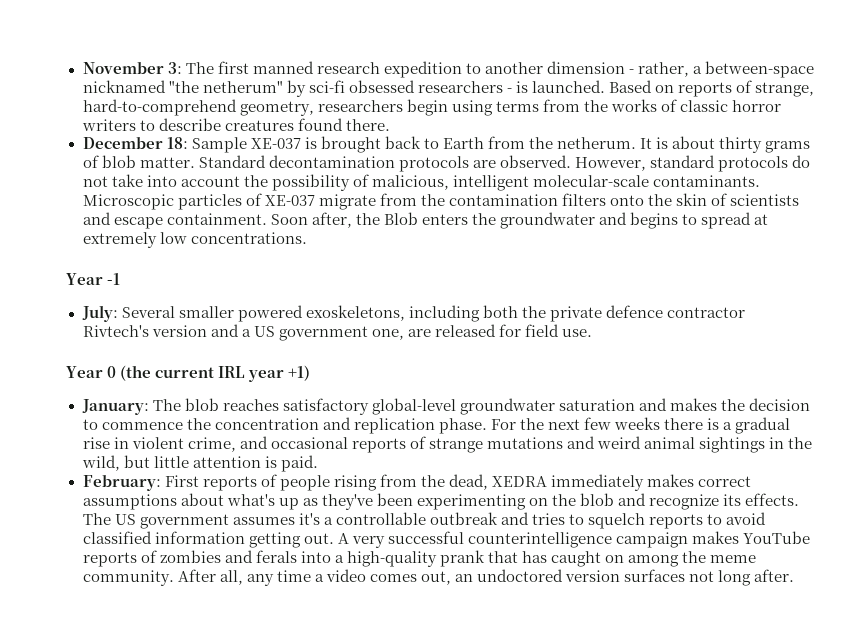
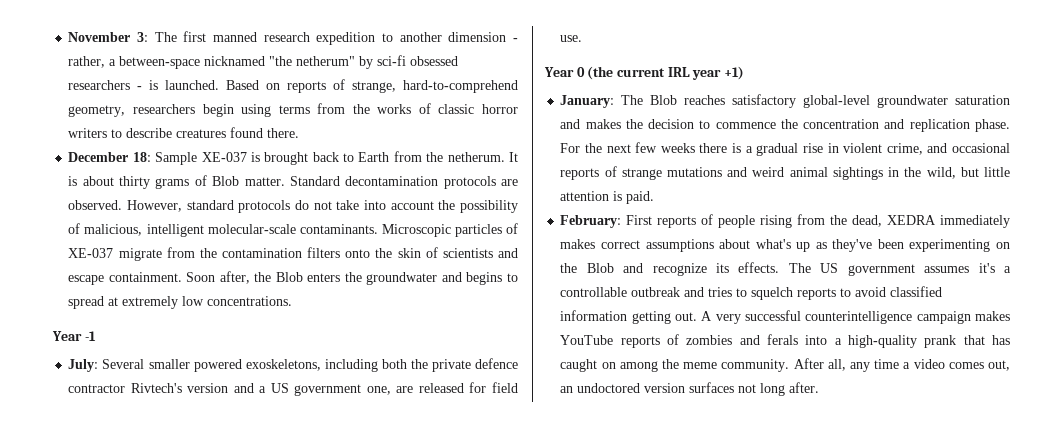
[101,155,136,168] blob -> [212,176,240,186] Blob
[184,398,219,411] blob -> [650,95,678,105] Blob
[580,493,615,506] blob -> [586,263,614,273] Blob

